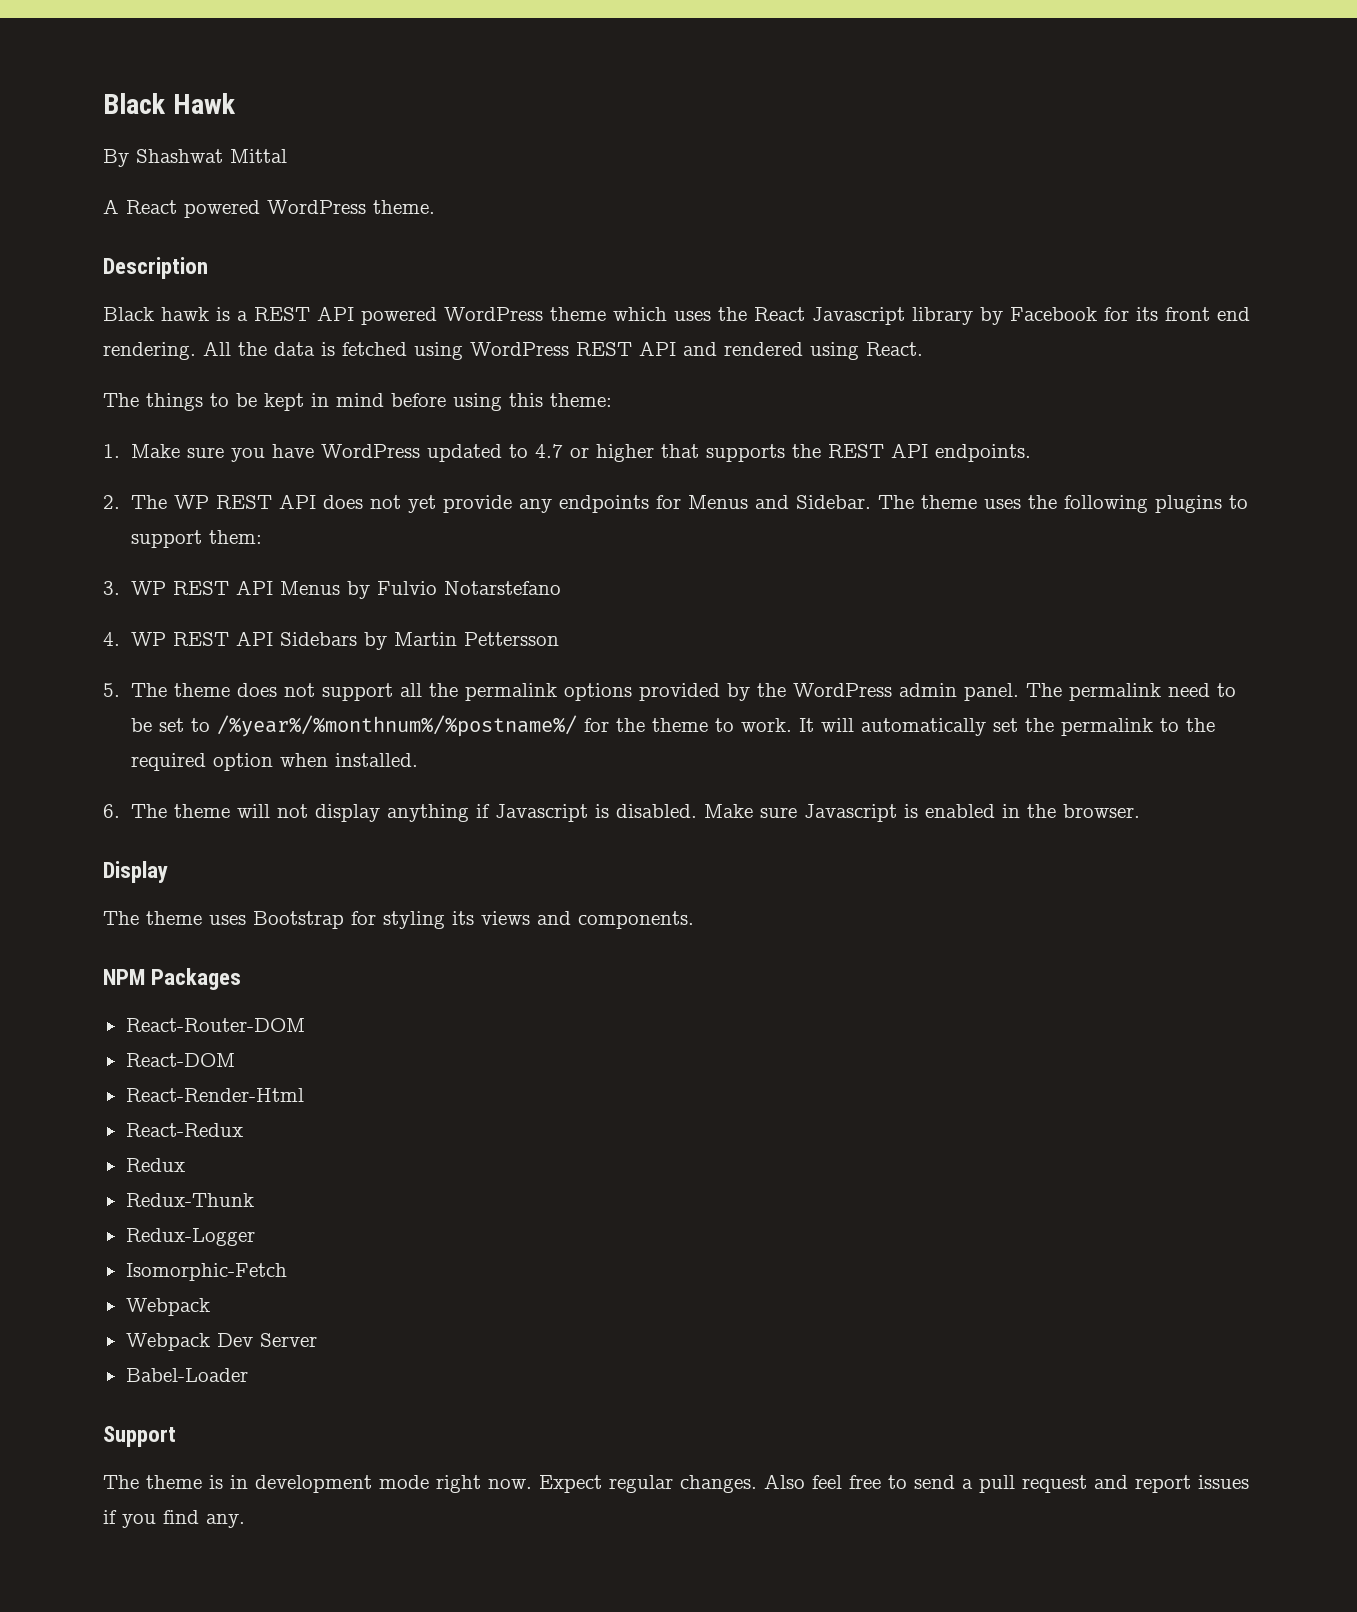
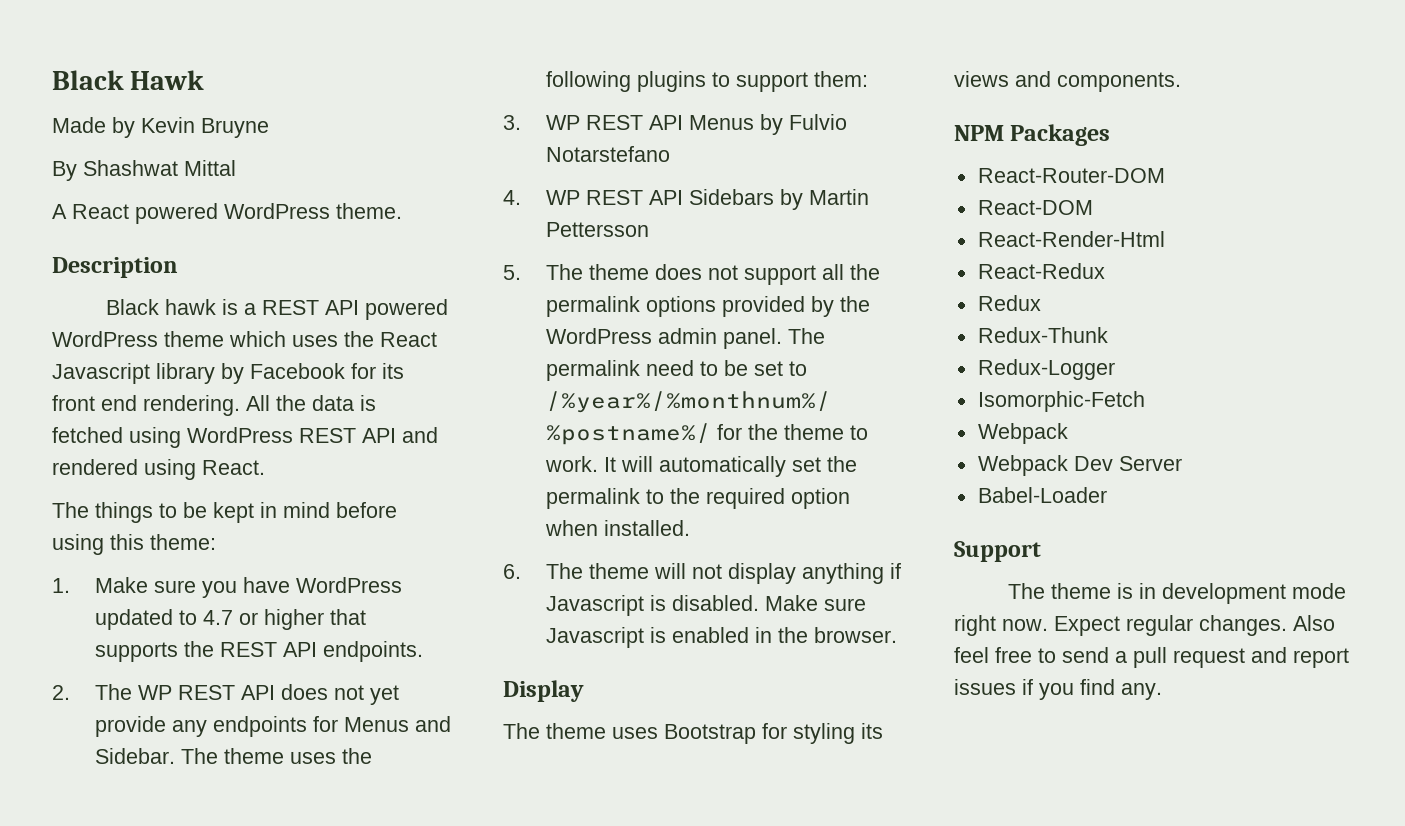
(236, 103) none -> [52,117,269,138] // Made by Kevin Bruyne

